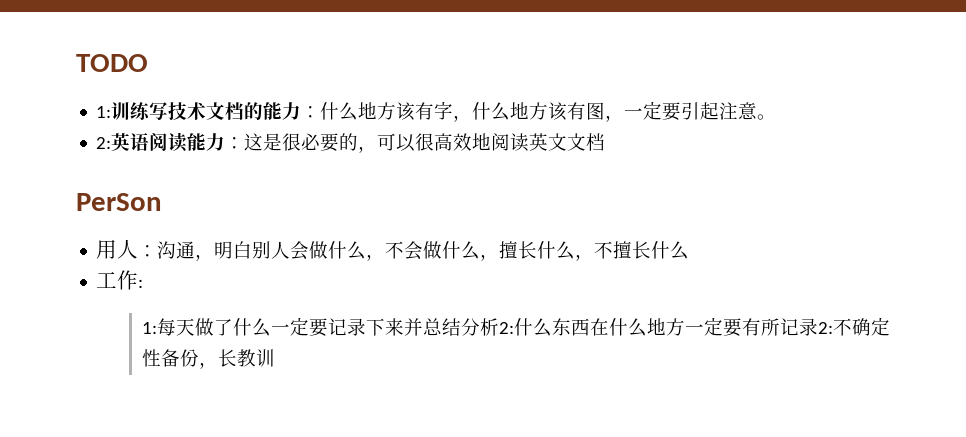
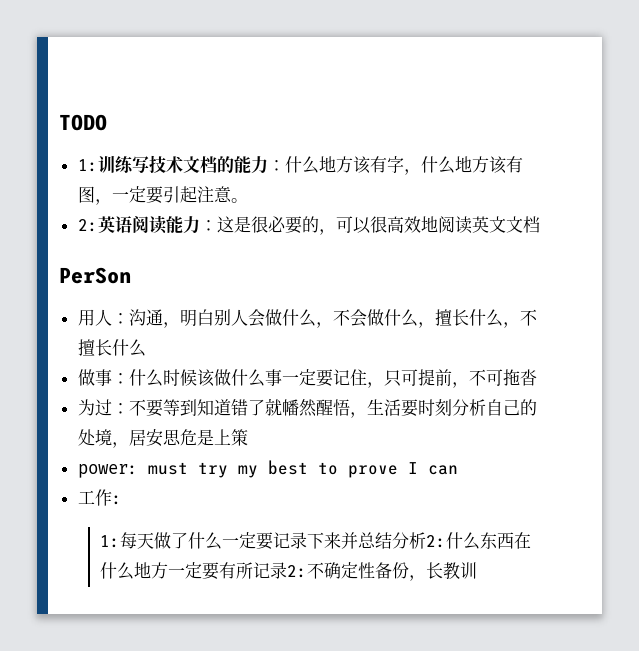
(690, 250) none -> [77,369,537,388] [77,398,537,418] [77,429,248,448] [77,460,458,478] // 做事：什么时候该做什么事一定要记住，只可提前，不可拖沓 // 为过：不要等到知道错了就幡然醒悟，生活要时刻分析自己的处境，居安思危是上策 // power: must try my best to prove I can

